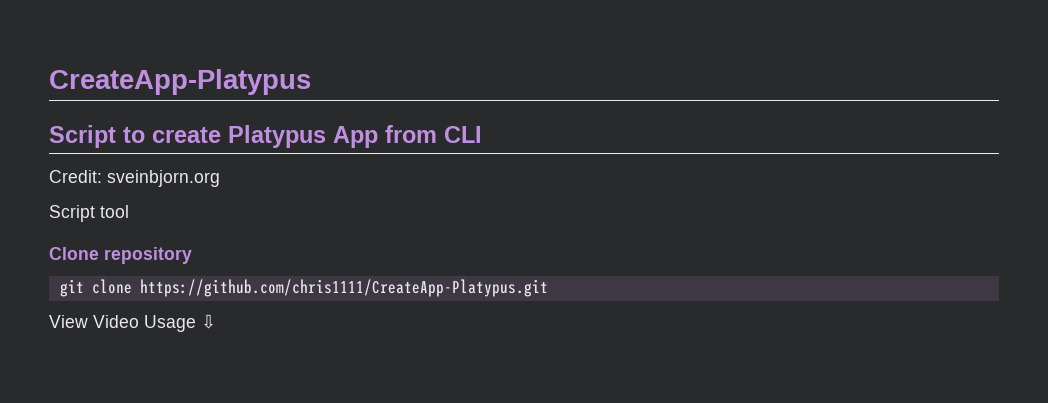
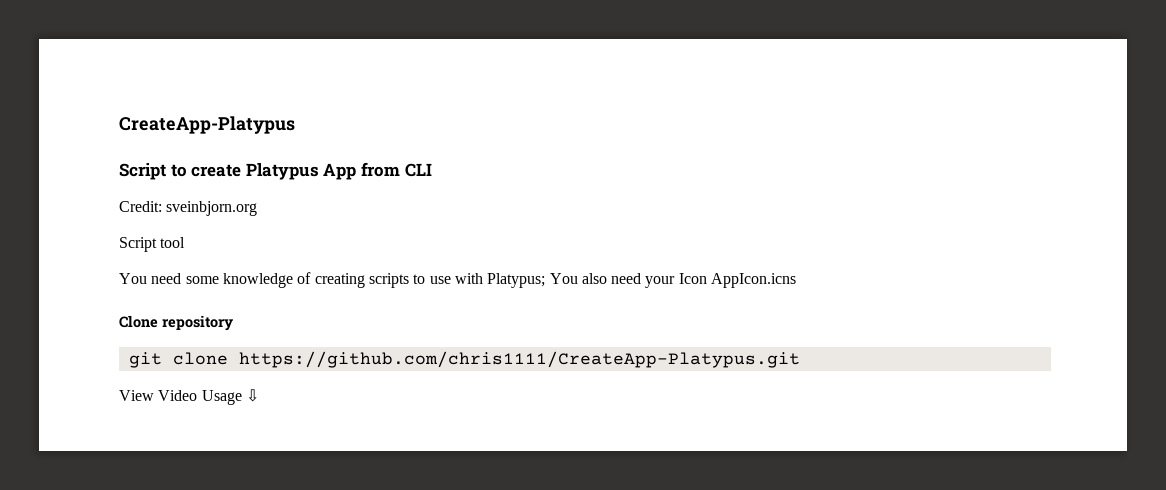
(129, 211) none -> [119,272,797,288] // You need some knowledge of creating scripts to use with Platypus; You also need your Icon AppIcon.icns

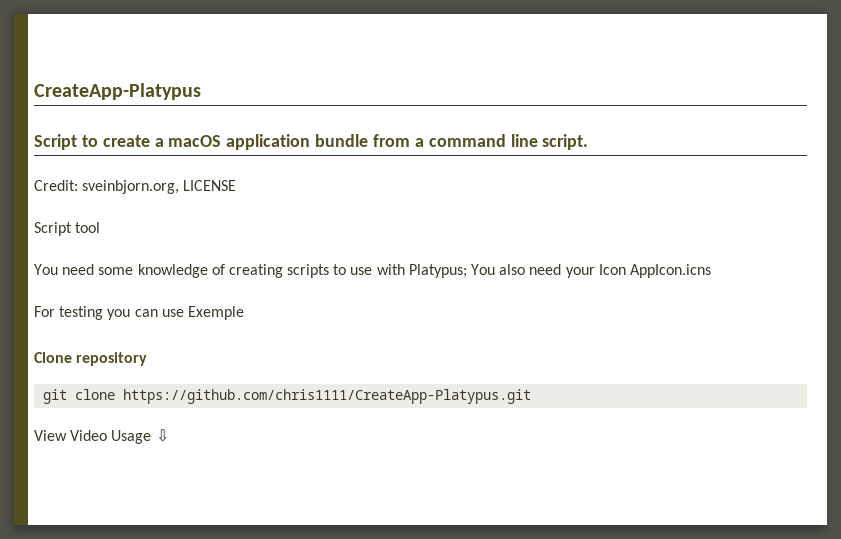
[245,162,432,180] Platypus App from CLI -> [154,134,589,150] a macOS application bundle from a command line script.
[166,201,258,216] sveinbjorn.org -> [82,180,237,194] sveinbjorn.org, LICENSE
(797, 280) none -> [34,306,244,320] // For testing you can use Exemple

